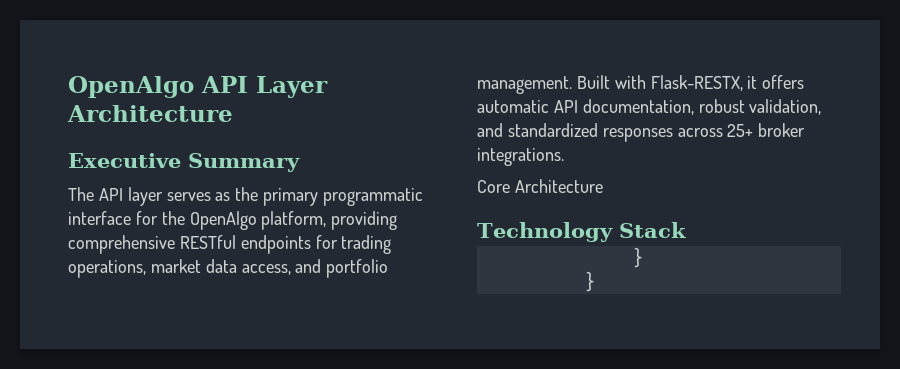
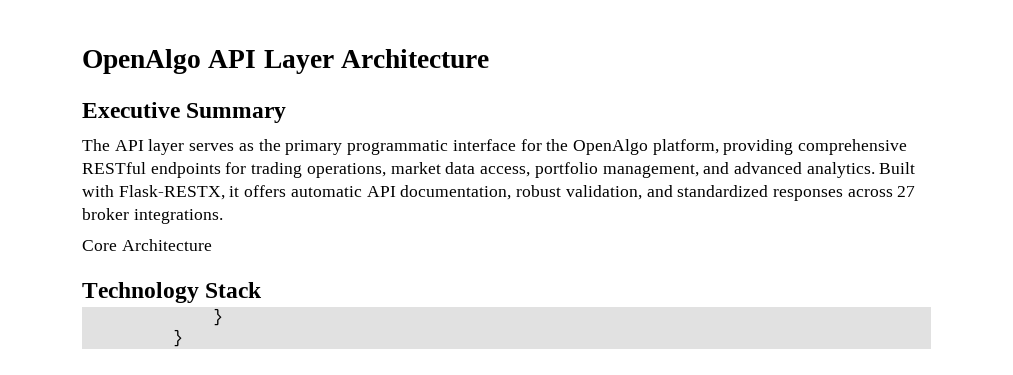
[295,259,389,278] [477,76,572,94] and portfolio management. -> [534,162,875,178] portfolio management, and advanced analytics.
[727,124,754,137] 25+ -> [897,186,916,197] 27

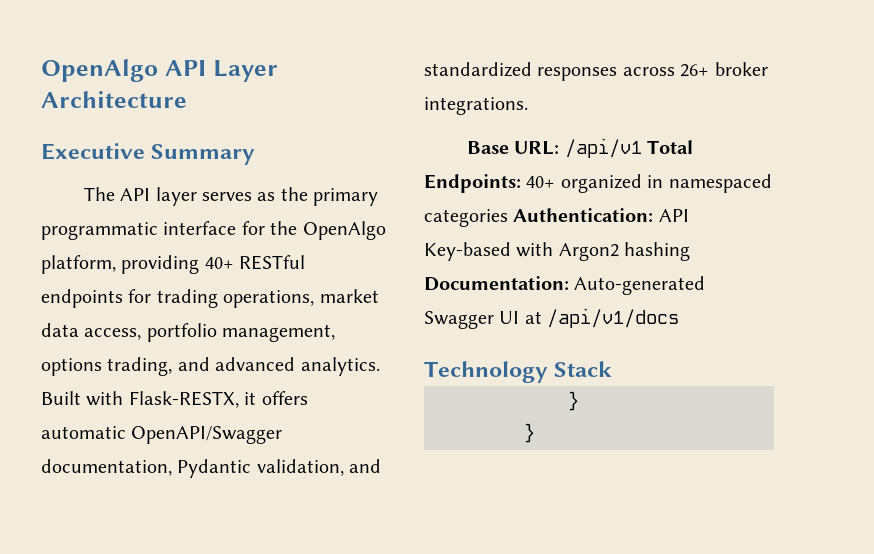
[798,139,908,155] comprehensive -> [204,257,234,269] 40+
(699, 171) none -> [41,357,173,376] options trading,
[366,185,562,200] API documentation, robust -> [131,426,283,444] [41,459,252,478] OpenAPI/Swagger documentation, Pydantic
[897,186,916,197] 27 -> [680,64,710,77] 26+
[82,239,212,251] Core Architecture -> [466,138,694,158] [424,174,772,193] [424,208,689,227] [424,242,691,261] [424,276,706,295] [424,308,680,329] Base URL: /api/v1 Total Endpoints: 40+ organized in namespaced categories Authentication: API Key-based with Argon2 hashing Documentation: Auto-generated Swagger UI at /api/v1/docs

